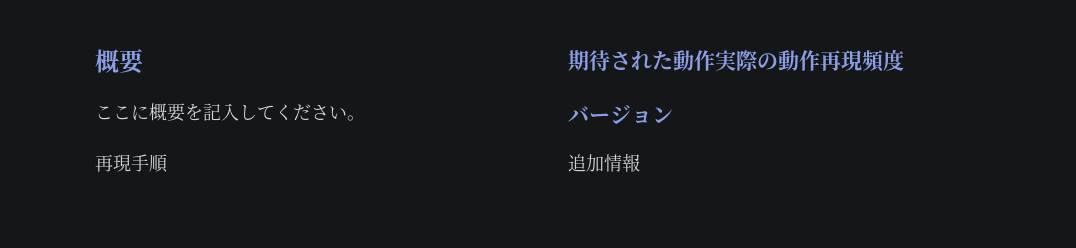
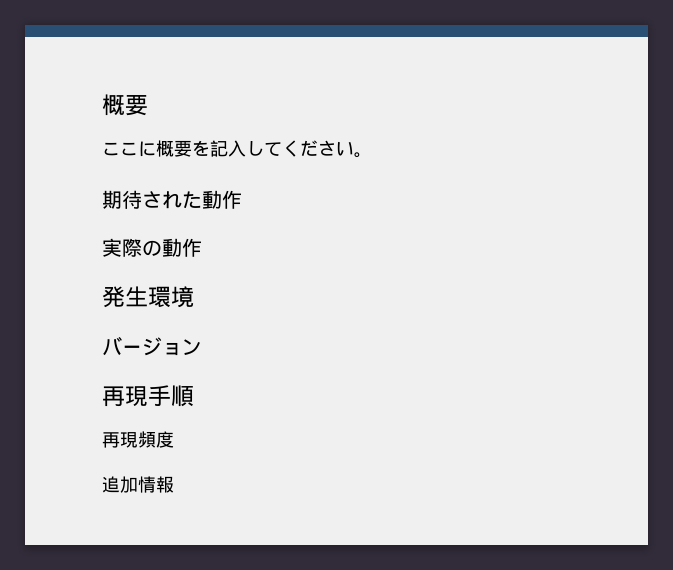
[95,154,168,173] // 再現手順 -> (372, 155) none
(715, 60) none -> (242, 199) //
[820,49,904,72] 再現頻度 -> [102,286,194,308] // 発生環境
(673, 115) none -> [102,385,194,407] [102,431,174,448] // 再現手順 // 再現頻度

